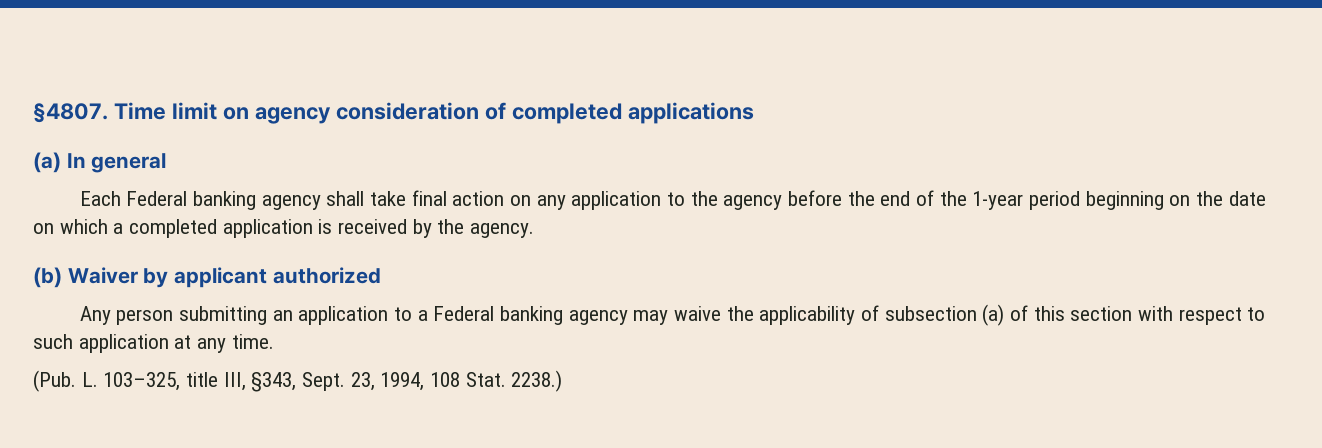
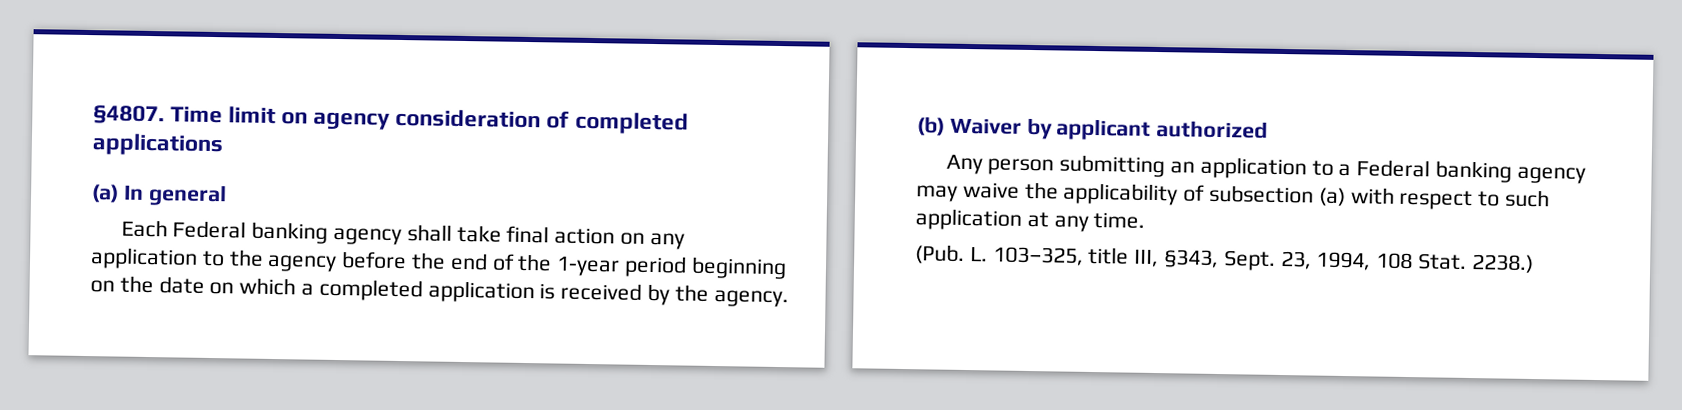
[1010,305,1133,321] of this section -> (1346, 197) none

